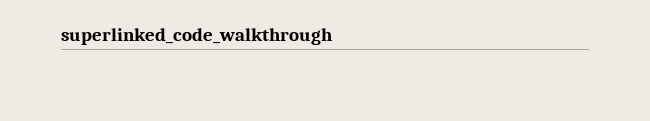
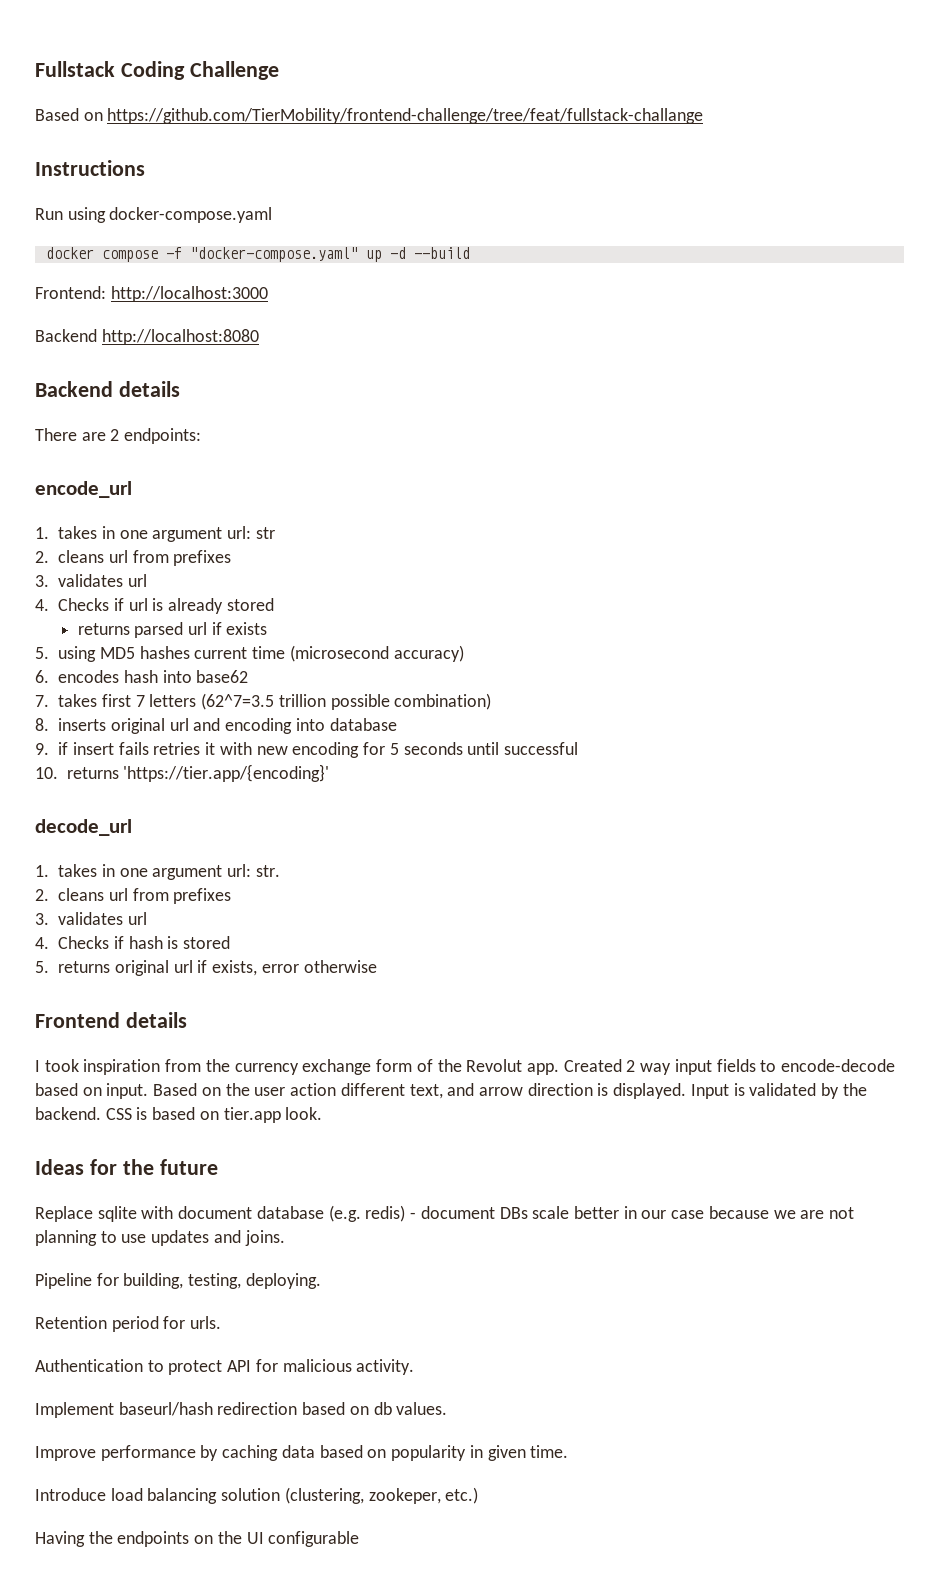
[61,28,333,45] superlinked_code_walkthrough -> [35,61,279,80] [35,108,704,124] [35,160,145,176] [35,207,273,223] [45,247,470,262] [35,286,268,302] [35,329,259,345] [35,381,180,397] [35,428,202,444] [35,481,132,498] [35,526,275,542] [35,550,232,566] [35,574,148,587] [35,598,274,614] [77,622,268,638] [35,645,464,662] [35,670,249,683] [35,693,492,710] [35,718,397,734] [35,742,578,758] [35,764,330,782] [35,819,132,836] [35,864,280,880] [35,888,232,904] [35,912,148,925] [35,936,231,949] [35,960,377,976] [35,1012,187,1028] [35,1059,896,1075] [35,1083,867,1099] [35,1107,323,1123] [35,1159,218,1175] [35,1205,855,1222] [35,1230,285,1246] [35,1273,321,1289] [35,1316,222,1332] [35,1359,415,1375] [35,1402,448,1418] [35,1445,569,1461] [35,1487,479,1504] [35,1531,360,1547] Fullstack Coding Challenge // Based on https://github.com/TierMobility/frontend-challenge/tree/feat/fullstack-challange // Instructions // Run using docker-compose.yaml // docker compose -f "docker-compose.yaml" up -d --build // Frontend: http://localhost:3000 // Backend http://localhost:8080 // Backend details // There are 2 endpoints: // encode_url // 1. takes in one argument url: str // 2. cleans url from prefixes // 3. validates url // 4. Checks if url is already stored // returns parsed url if exists // 5. using MD5 hashes current time (microsecond accuracy) // 6. encodes hash into base62 // 7. takes first 7 letters (62^7=3.5 trillion possible combination) // 8. inserts original url and encoding into database // 9. if insert fails retries it with new encoding for 5 seconds until successful // 10. returns 'https://tier.app/{encoding}' // decode_url // 1. takes in one argument url: str. // 2. cleans url from prefixes // 3. validates url // 4. Checks if hash is stored // 5. returns original url if exists, error otherwise // Frontend details // I took inspiration from the currency exchange form of the Revolut app. Created 2 way input fields to encode-decode based on input. Based on the user action different text, and arrow direction is displayed. Input is validated by the backend. CSS is based on tier.app look. // Ideas for the future // Replace sqlite with document database (e.g. redis) - document DBs scale better in our case because we are not planning to use updates and joins. // Pipeline for building, testing, deploying. // Retention period for urls. // Authentication to protect API for malicious activity. // Implement baseurl/hash redirection based on db values. // Improve performance by caching data based on popularity in given time. // Introduce load balancing solution (clustering, zookeper, etc.) // Having the endpoints on the UI configurable

